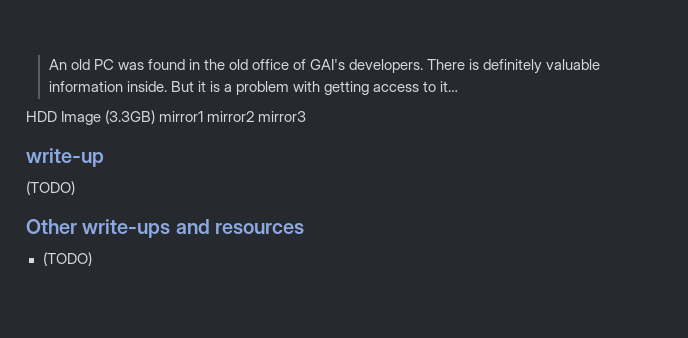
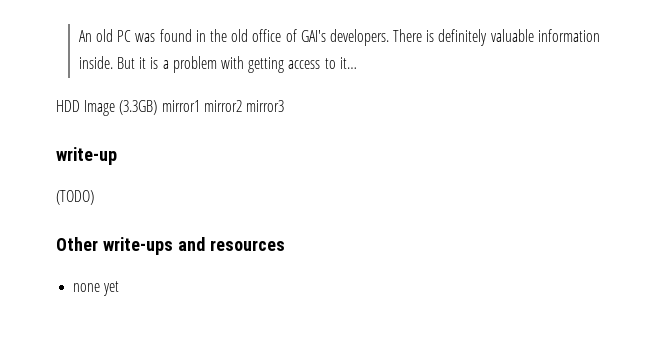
[42,252,92,266] (TODO) -> [73,281,120,296] none yet

